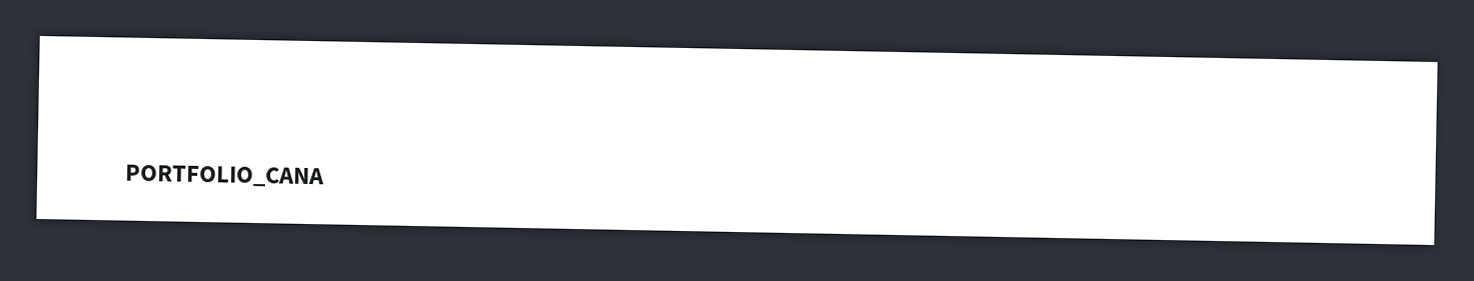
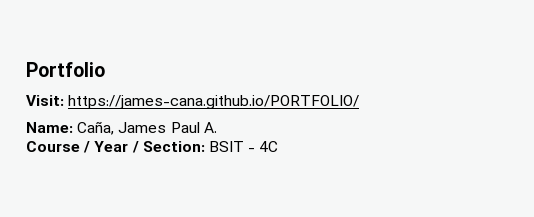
[125,164,325,189] PORTFOLIO_CANA -> [26,62,105,77] [26,95,360,109] [26,121,217,135] [26,141,279,153] Portfolio // Visit: https://james-cana.github.io/PORTFOLIO/ // Name: Caña, James Paul A. // Course / Year / Section: BSIT - 4C

